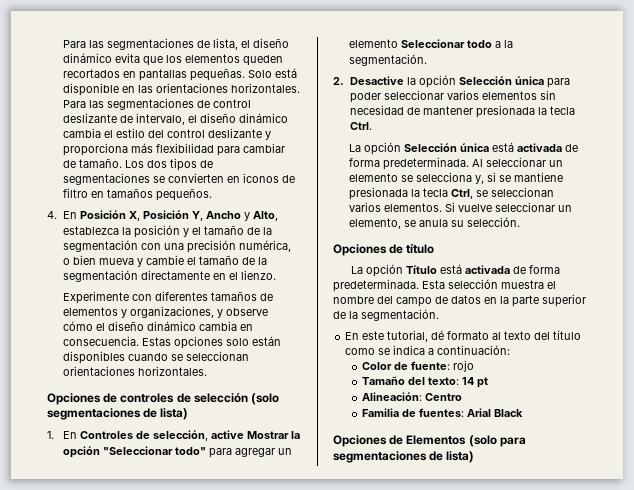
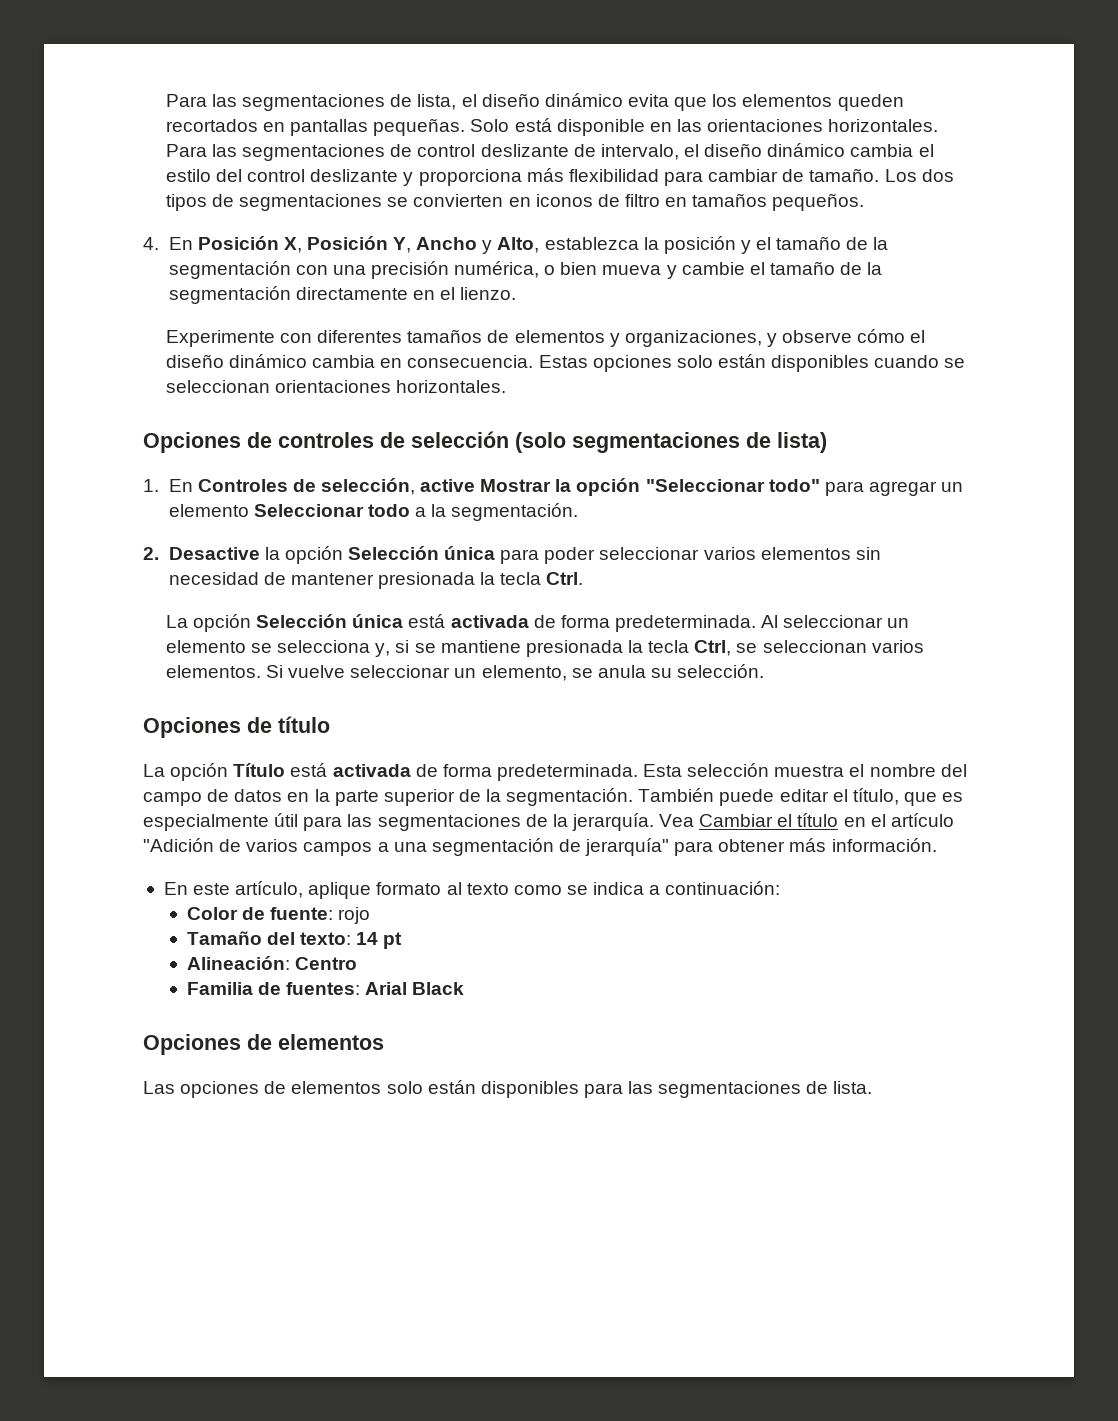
(439, 315) none -> [638,788,964,806] [143,813,954,831] [143,838,937,856] También puede editar el título, que es especialmente útil para las segmentaciones de la jerarquía. Vea Cambiar el título en el artículo "Adición de varios campos a una segmentación de jerarquía" para obtener más información.
[387,330,445,342] tutorial, dé -> [235,881,372,899] artículo, aplique
[534,330,582,340] del título -> (509, 889) none
[406,435,526,447] [333,451,475,463] Elementos (solo para segmentaciones de lista) -> [278,1034,384,1050] [143,1080,873,1098] elementos // Las opciones de elementos solo están disponibles para las segmentaciones de lista.

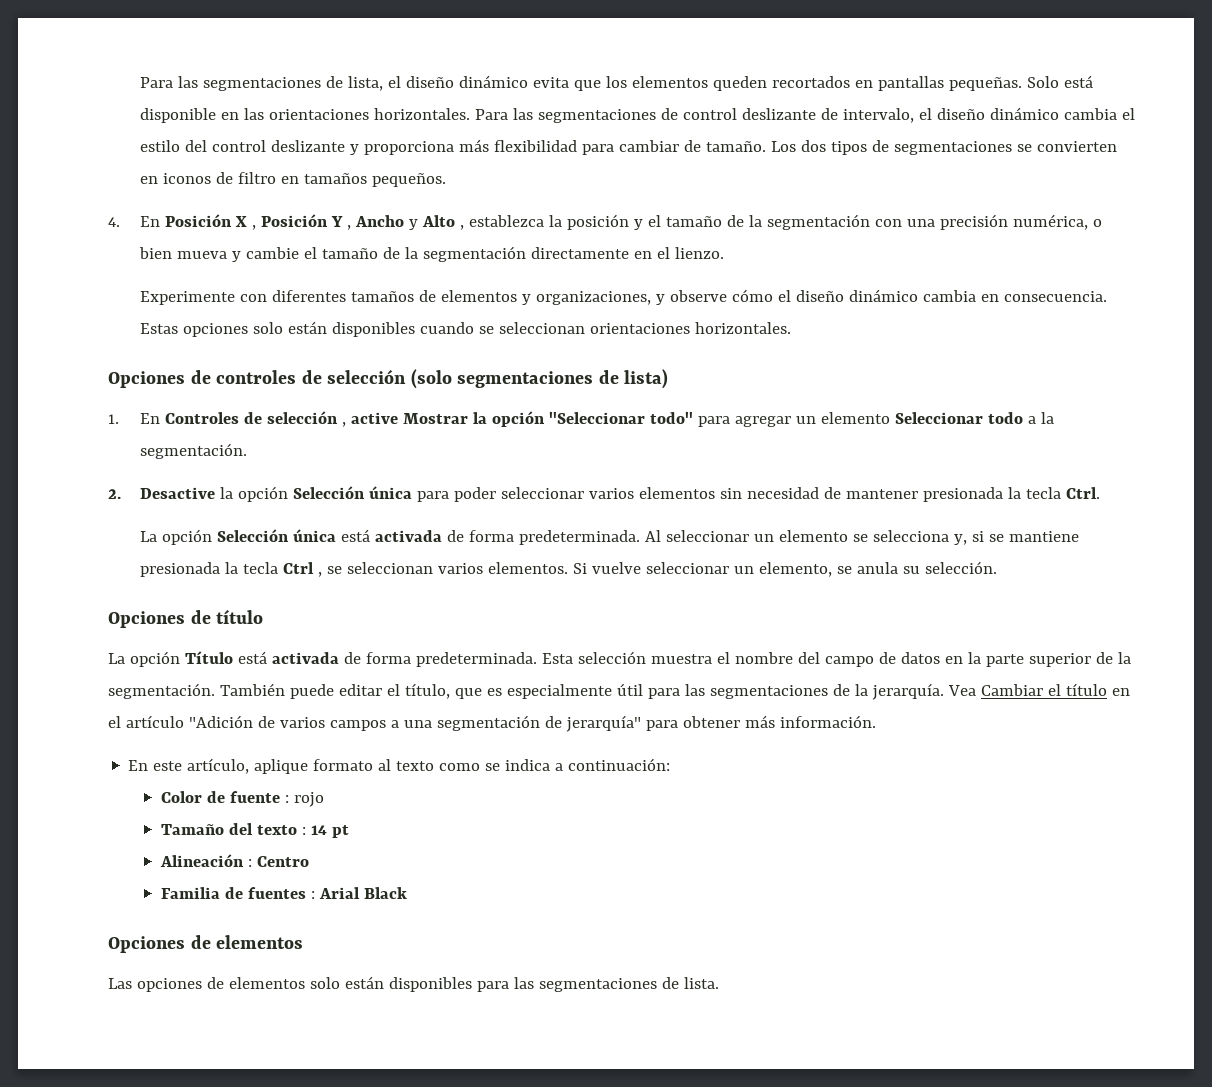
[283,236,540,254] X, Posición Y, Ancho y Alto, -> [235,214,465,230] X , Posición Y , Ancho y Alto ,
[320,478,415,495] selección, -> [267,411,347,427] selección ,
[694,640,732,656] Ctrl, -> [283,562,323,577] Ctrl ,
[270,907,334,920] fuente: -> [229,791,289,803] fuente :
[300,932,352,945] texto: -> [256,825,306,835] texto :
[186,956,290,970] Alineación: -> [159,854,252,867] Alineación :
[286,982,361,995] fuentes: -> [247,887,315,899] fuentes :

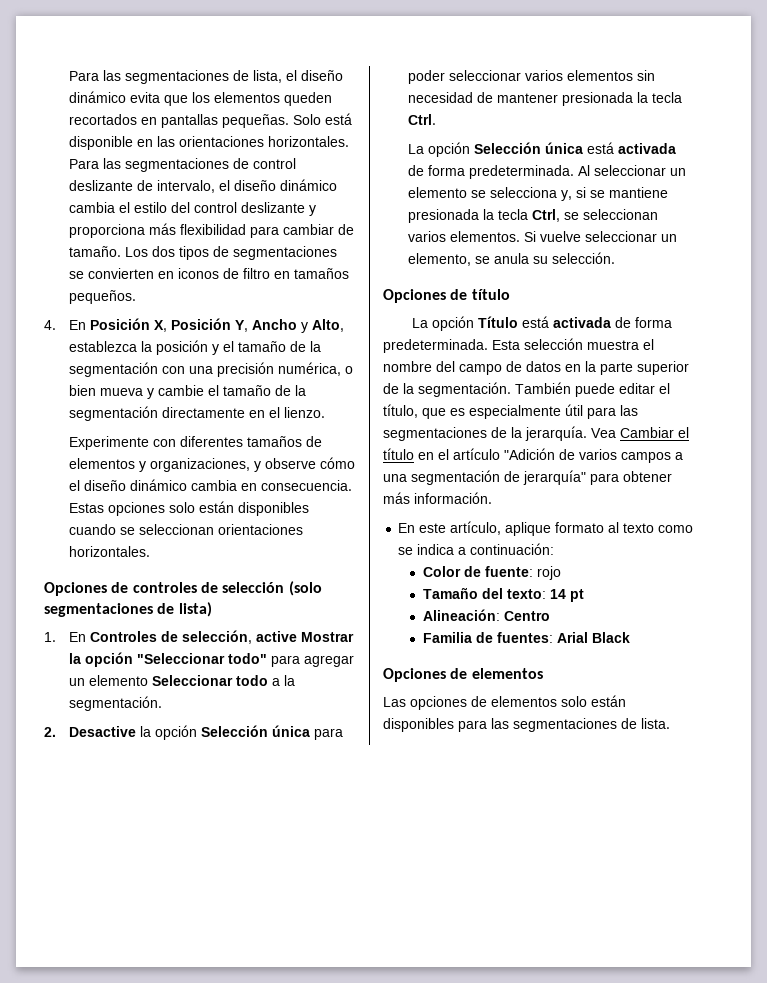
[235,214,465,230] X , Posición Y , Ancho y Alto , -> [153,318,344,333] X, Posición Y, Ancho y Alto,
[267,411,347,427] selección , -> [181,630,252,644] selección,
[283,562,323,577] Ctrl , -> [531,209,560,222] Ctrl,
[229,791,289,803] fuente : -> [484,566,533,577] fuente:
[256,825,306,835] texto : -> [506,589,546,599] texto:
[159,854,252,867] Alineación : -> [422,609,500,621] Alineación:
[247,887,315,899] fuentes : -> [496,632,553,643] fuentes:

